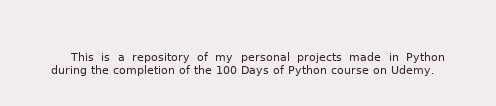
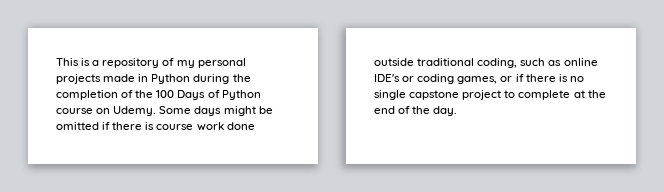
(435, 70) none -> [159,106,273,116] [56,122,255,131] [374,58,598,68] [374,74,584,84] [374,90,606,100] [374,106,458,116] Some days might be omitted if there is course work done outside traditional coding, such as online IDE's or coding games, or if there is no single capstone project to complete at the end of the day.

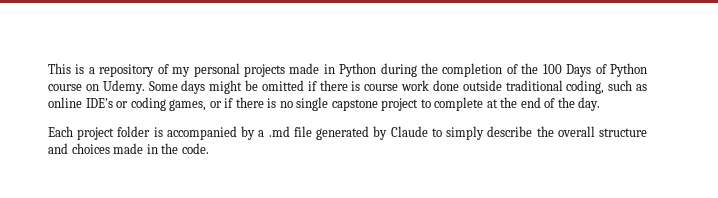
(458, 111) none -> [48,126,648,140] [48,143,209,154] // Each project folder is accompanied by a .md file generated by Claude to simply describe the overall structure and choices made in the code.

